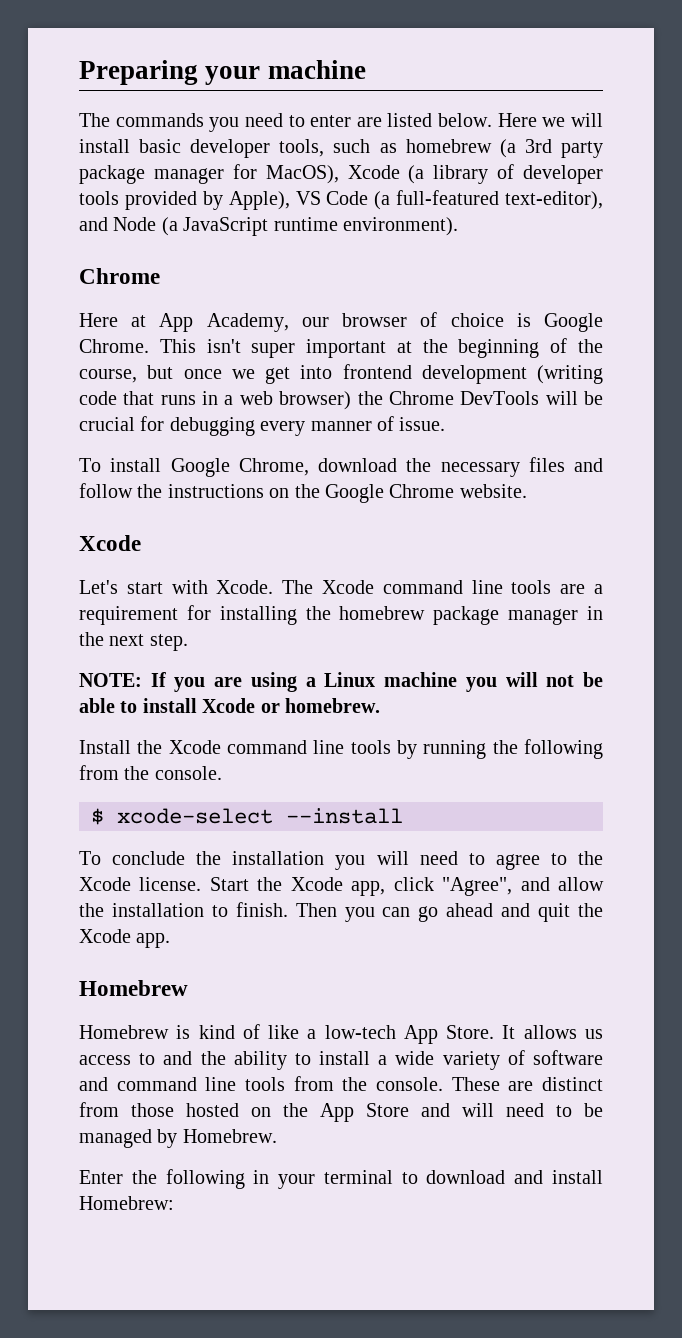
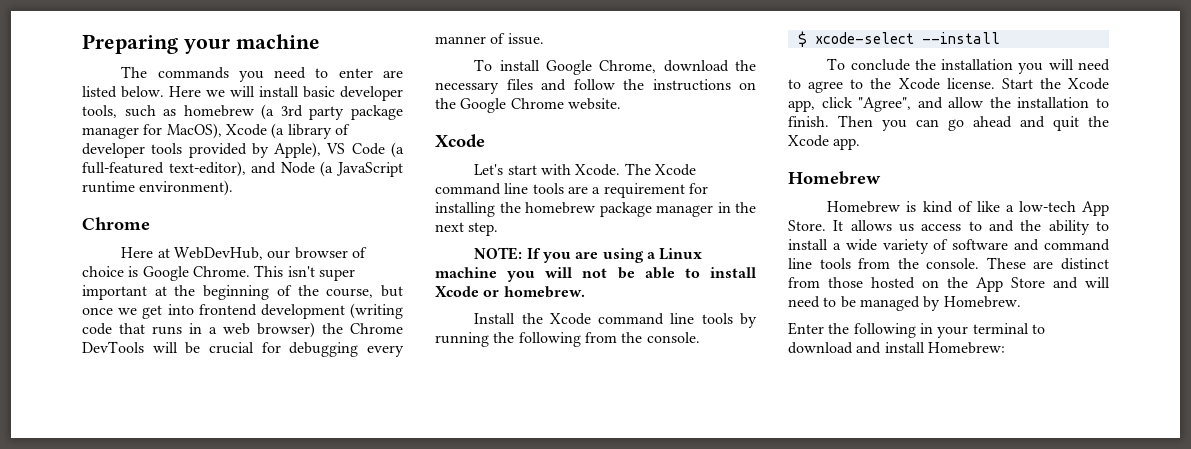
[159,313,289,332] App Academy, -> [173,247,263,260] WebDevHub,

